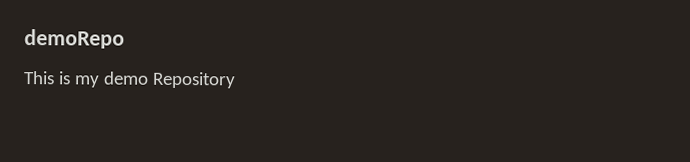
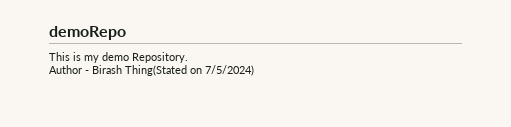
[151,71,236,89] Repository -> [132,52,188,63] [49,65,254,76] Repository. // Author - Birash Thing(Stated on 7/5/2024)

